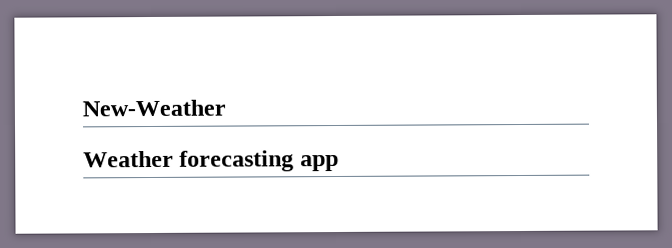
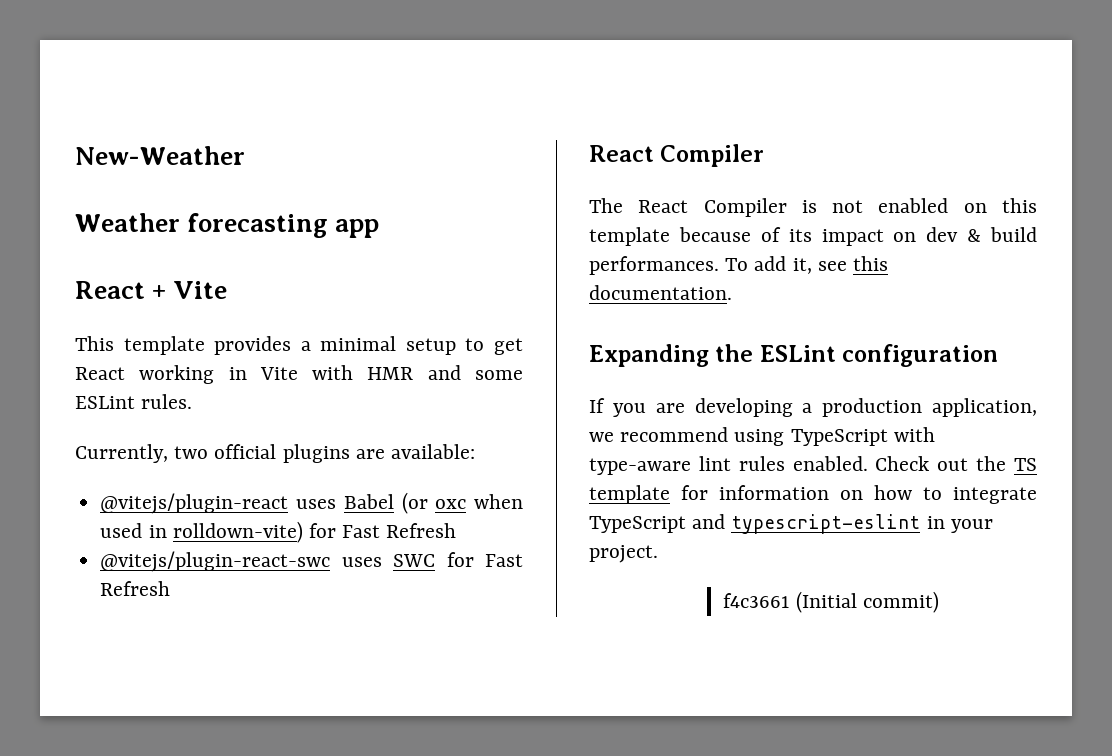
(339, 163) none -> [75,281,228,299] [75,336,523,355] [75,365,523,384] [75,394,193,409] [75,444,476,463] [100,492,523,514] [100,521,457,543] [100,551,523,572] [100,581,171,596] [589,144,765,167] [589,198,1037,217] [589,227,1037,246] [589,256,889,275] [589,285,732,300] [589,344,999,367] [589,398,1037,417] [589,427,935,446] [589,456,1037,475] [589,485,1037,504] [589,514,993,534] [589,545,658,563] [723,591,939,613] // React + Vite // This template provides a minimal setup to get React working in Vite with HMR and some ESLint rules. // Currently, two official plugins are available: // @vitejs/plugin-react uses Babel (or oxc when used in rolldown-vite) for Fast Refresh // @vitejs/plugin-react-swc uses SWC for Fast Refresh // React Compiler // The React Compiler is not enabled on this template because of its impact on dev & build performances. To add it, see this documentation. // Expanding the ESLint configuration // If you are developing a production application, we recommend using TypeScript with type-aware lint rules enabled. Check out the TS template for information on how to integrate TypeScript and typescript-eslint in your project. // f4c3661 (Initial commit)

